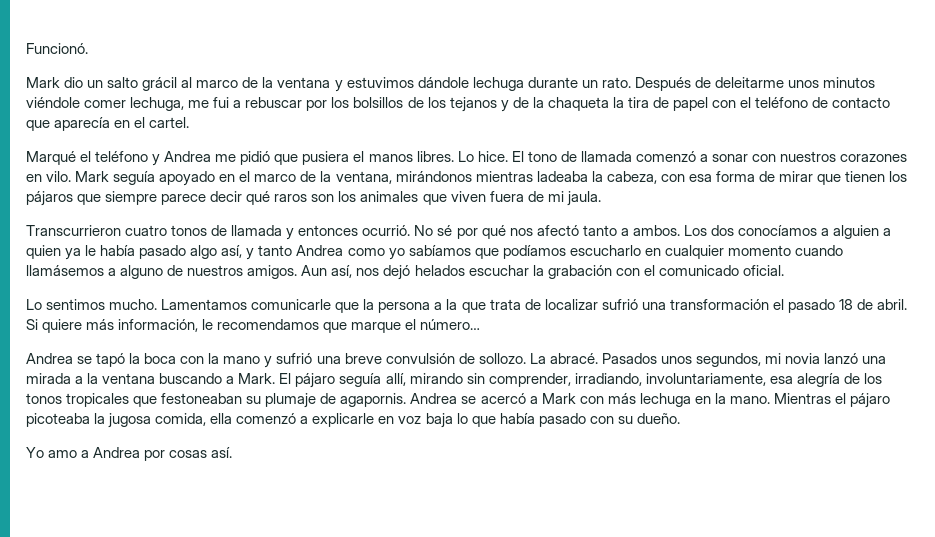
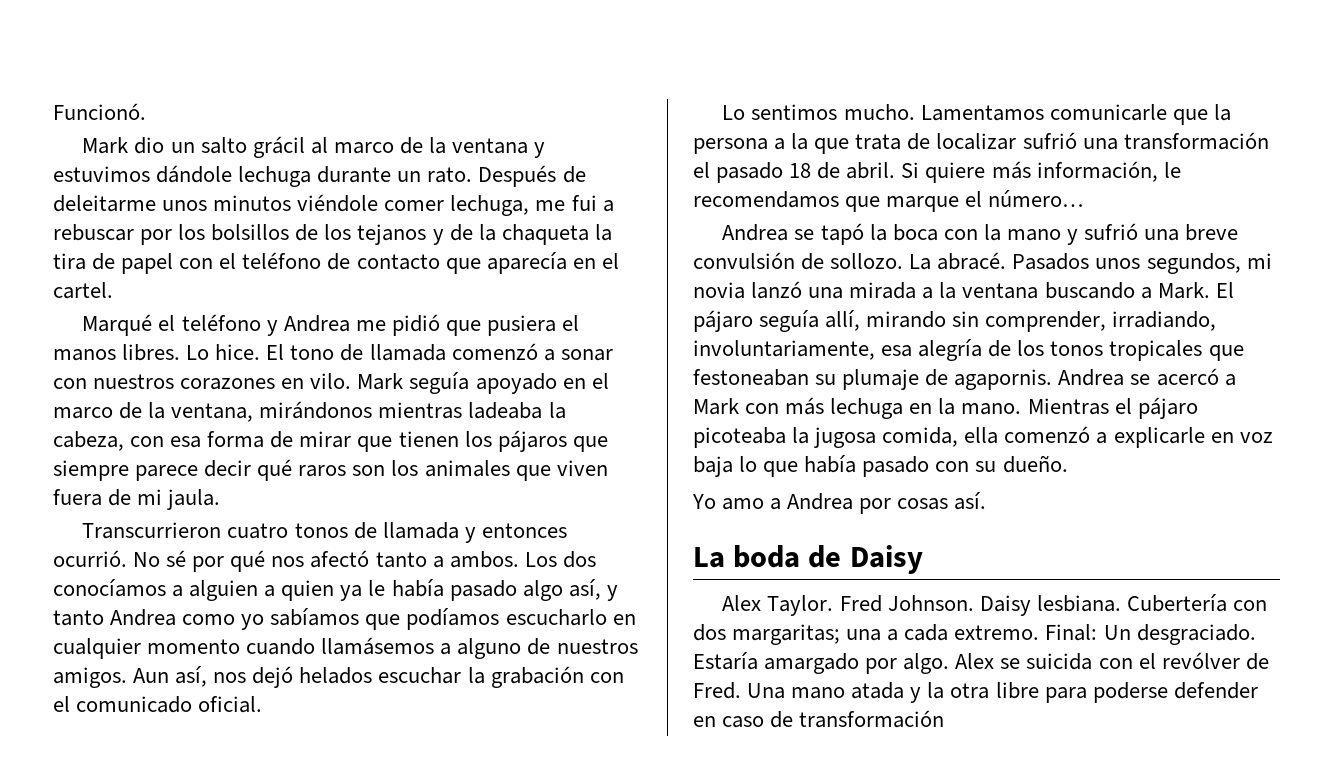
(233, 452) none -> [693,545,923,574] [722,594,1267,616] [693,624,1256,645] [693,652,1269,674] [693,682,1258,703] [693,710,945,728] // La boda de Daisy // Alex Taylor. Fred Johnson. Daisy lesbiana. Cubertería con dos margaritas; una a cada extremo. Final: Un desgraciado. Estaría amargado por algo. Alex se suicida con el revólver de Fred. Una mano atada y la otra libre para poderse defender en caso de transformación

